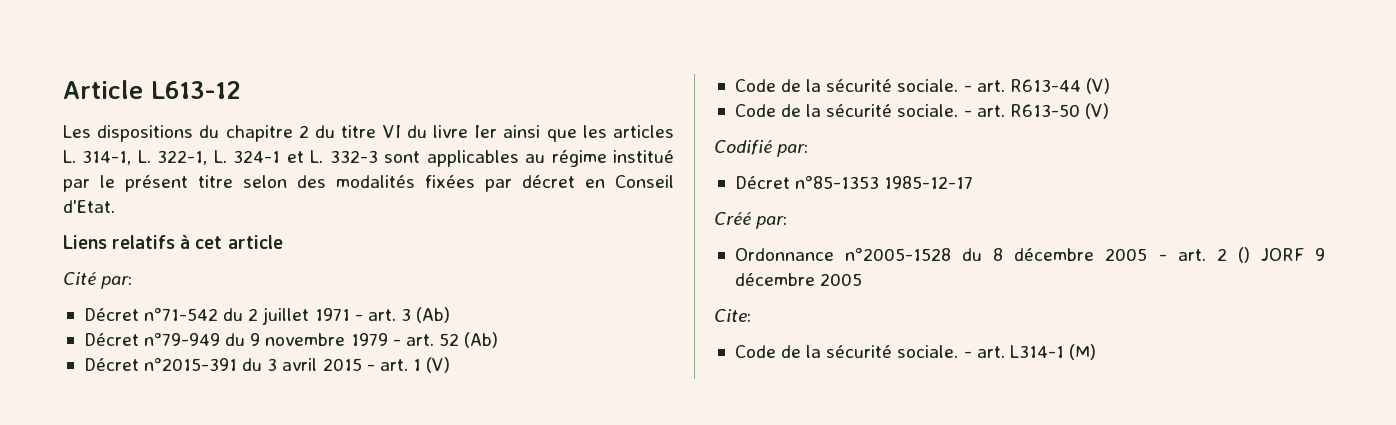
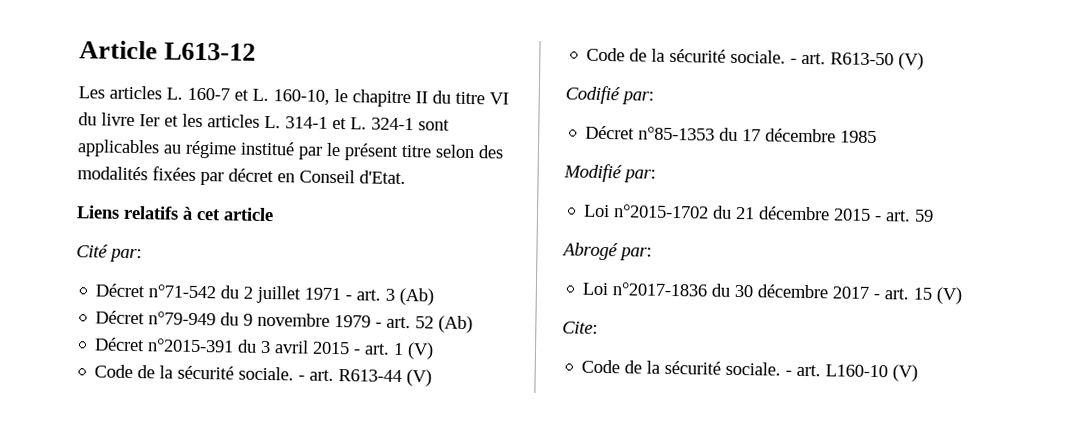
[97,125,309,142] dispositions du chapitre 2 -> [109,85,428,108] articles L. 160-7 et L. 160-10, le chapitre II
[503,125,577,142] ainsi que -> [164,115,179,127] et
[82,150,378,165] 314-1, L. 322-1, L. 324-1 et L. 332-3 -> [285,116,414,131] 314-1 et L. 324-1
[884,176,974,189] [714,212,788,229] [734,247,1326,263] [734,273,863,286] 1985-12-17 // Créé par: // Ordonnance n°2005-1528 du 8 décembre 2005 - art. 2 () JORF 9 décembre 2005 -> [719,127,878,144] [563,163,656,183] [583,204,935,222] [561,242,652,261] [582,282,963,305] du 17 décembre 1985 // Modifié par: // Loi n°2015-1702 du 21 décembre 2015 - art. 59 // Abrogé par: // Loi n°2017-1836 du 30 décembre 2017 - art. 15 (V)
[1009,344,1096,360] L314-1 (M) -> [825,364,919,382] L160-10 (V)

